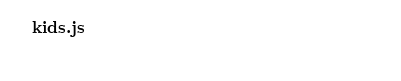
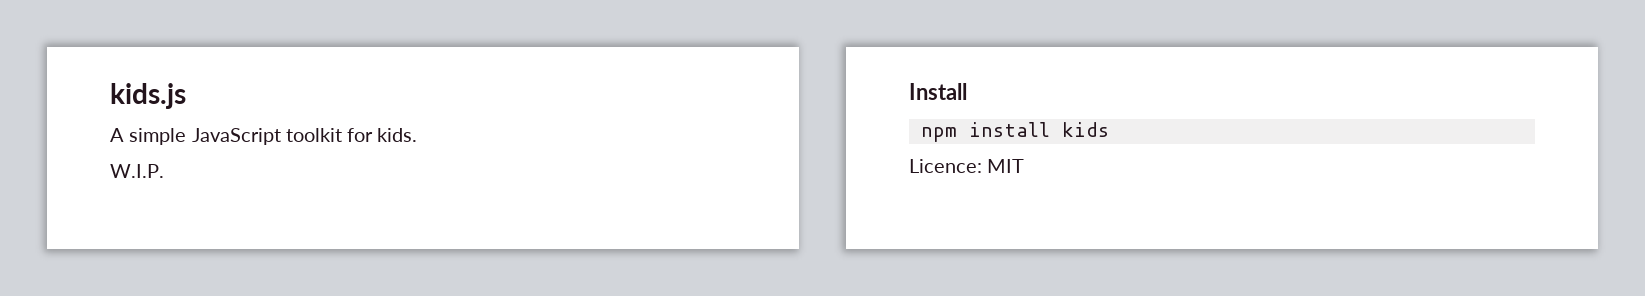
(85, 29) none -> [110,128,418,145] [110,164,164,178] [909,83,967,100] [920,122,1109,142] [909,159,1025,173] // A simple JavaScript toolkit for kids. // W.I.P. // Install // npm install kids // Licence: MIT

